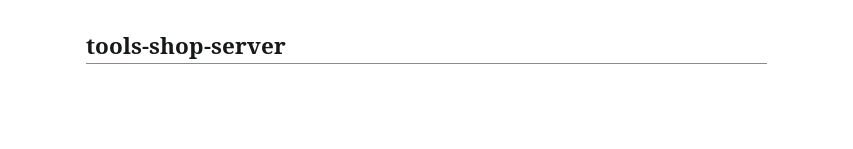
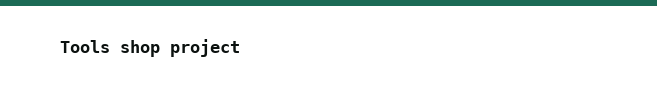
[86,37,286,59] tools-shop-server -> [60,39,240,57] Tools shop project

